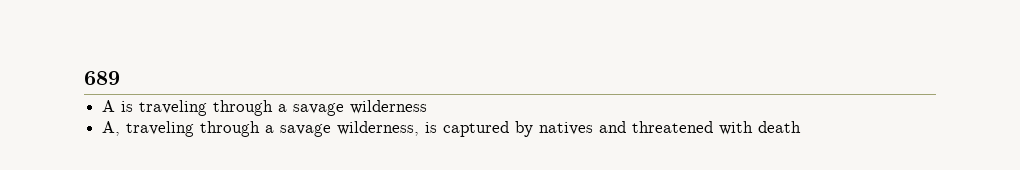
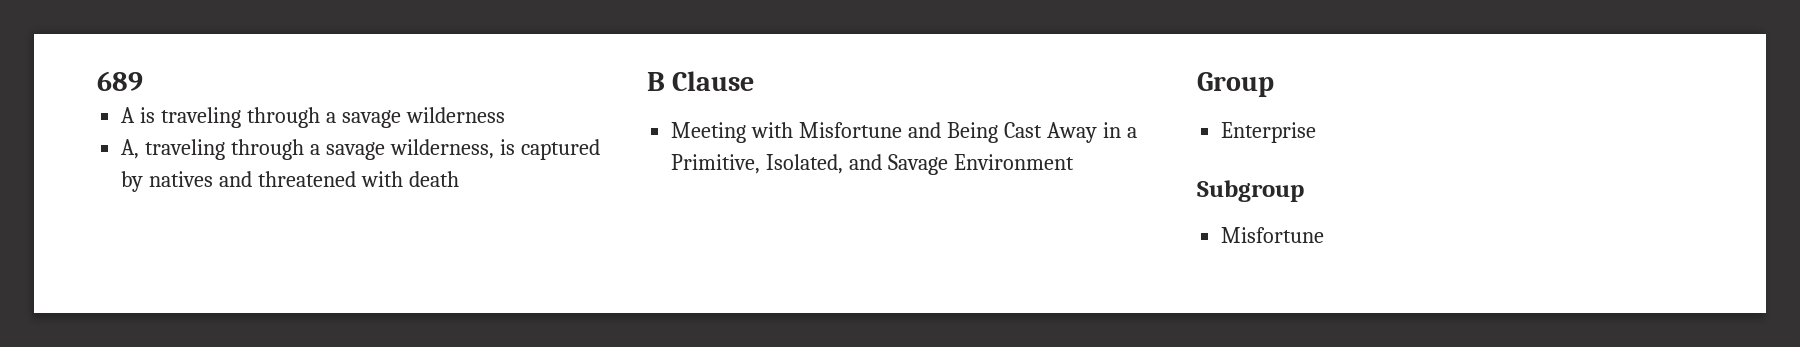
(802, 127) none -> [647,71,755,91] [671,122,1137,143] [671,154,1074,175] [1197,72,1274,97] [1221,122,1317,143] [1197,180,1304,202] [1221,227,1325,243] // B Clause // Meeting with Misfortune and Being Cast Away in a Primitive, Isolated, and Savage Environment // Group // Enterprise // Subgroup // Misfortune

